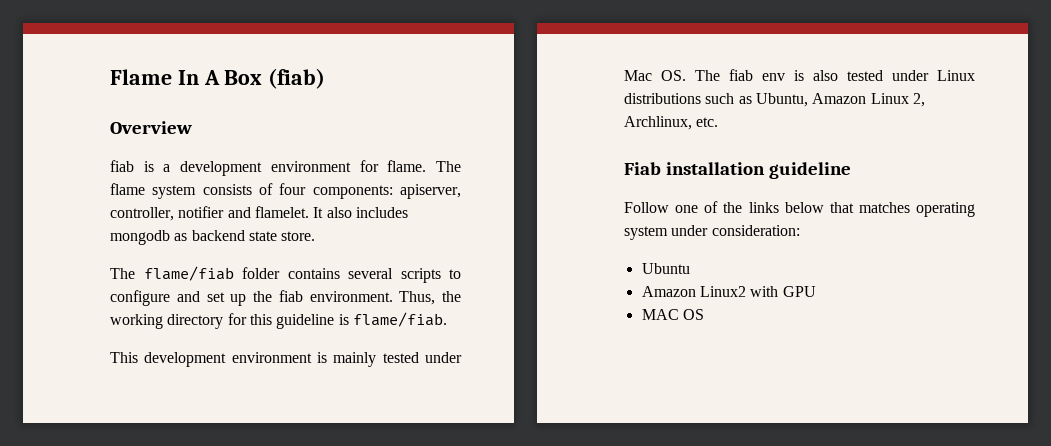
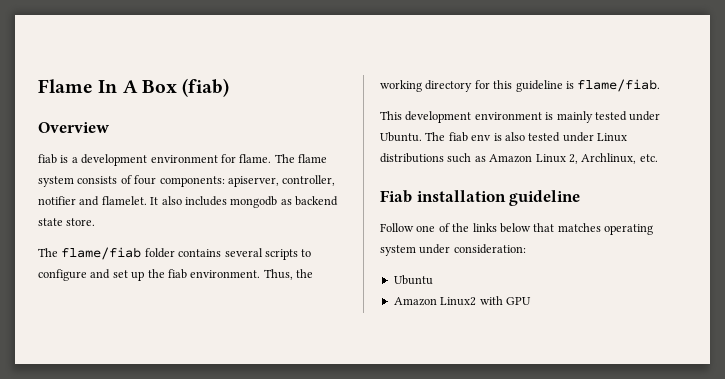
[624,70,686,81] Mac OS. -> [380,132,422,142] Ubuntu.
[755,93,808,107] Ubuntu, -> (486, 159) none
[641,309,704,320] // MAC OS -> (531, 301) none

